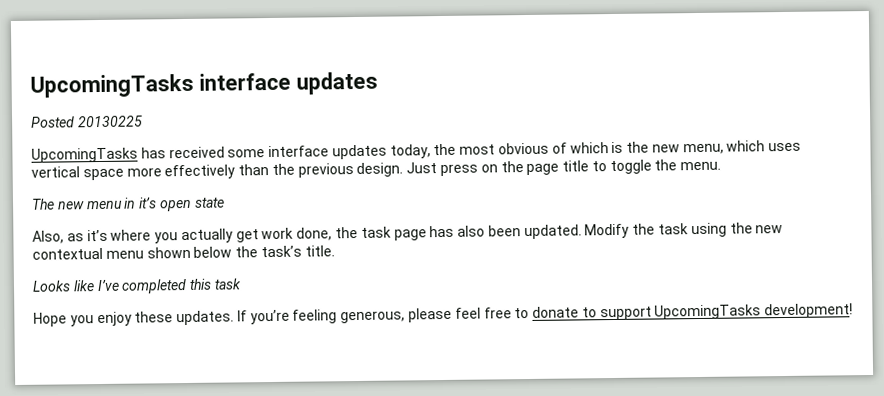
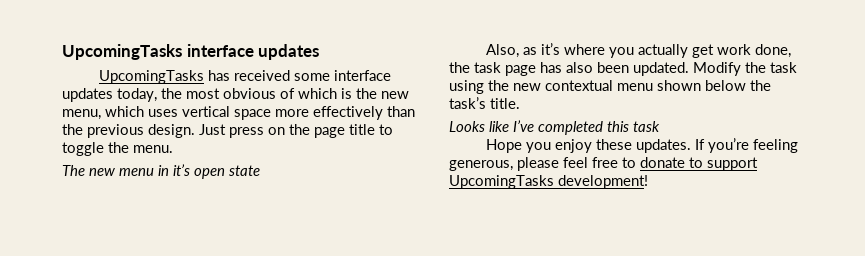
[31,115,143,128] // Posted 20130225 -> (320, 52) none

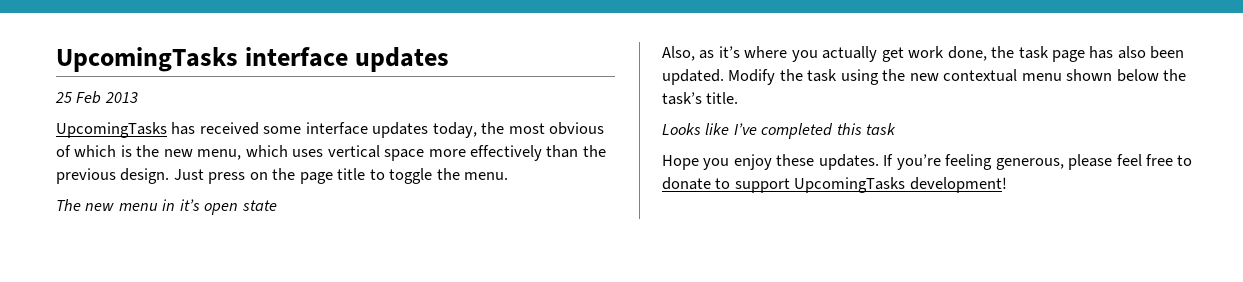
(320, 52) none -> [55,91,138,104] // 25 Feb 2013

